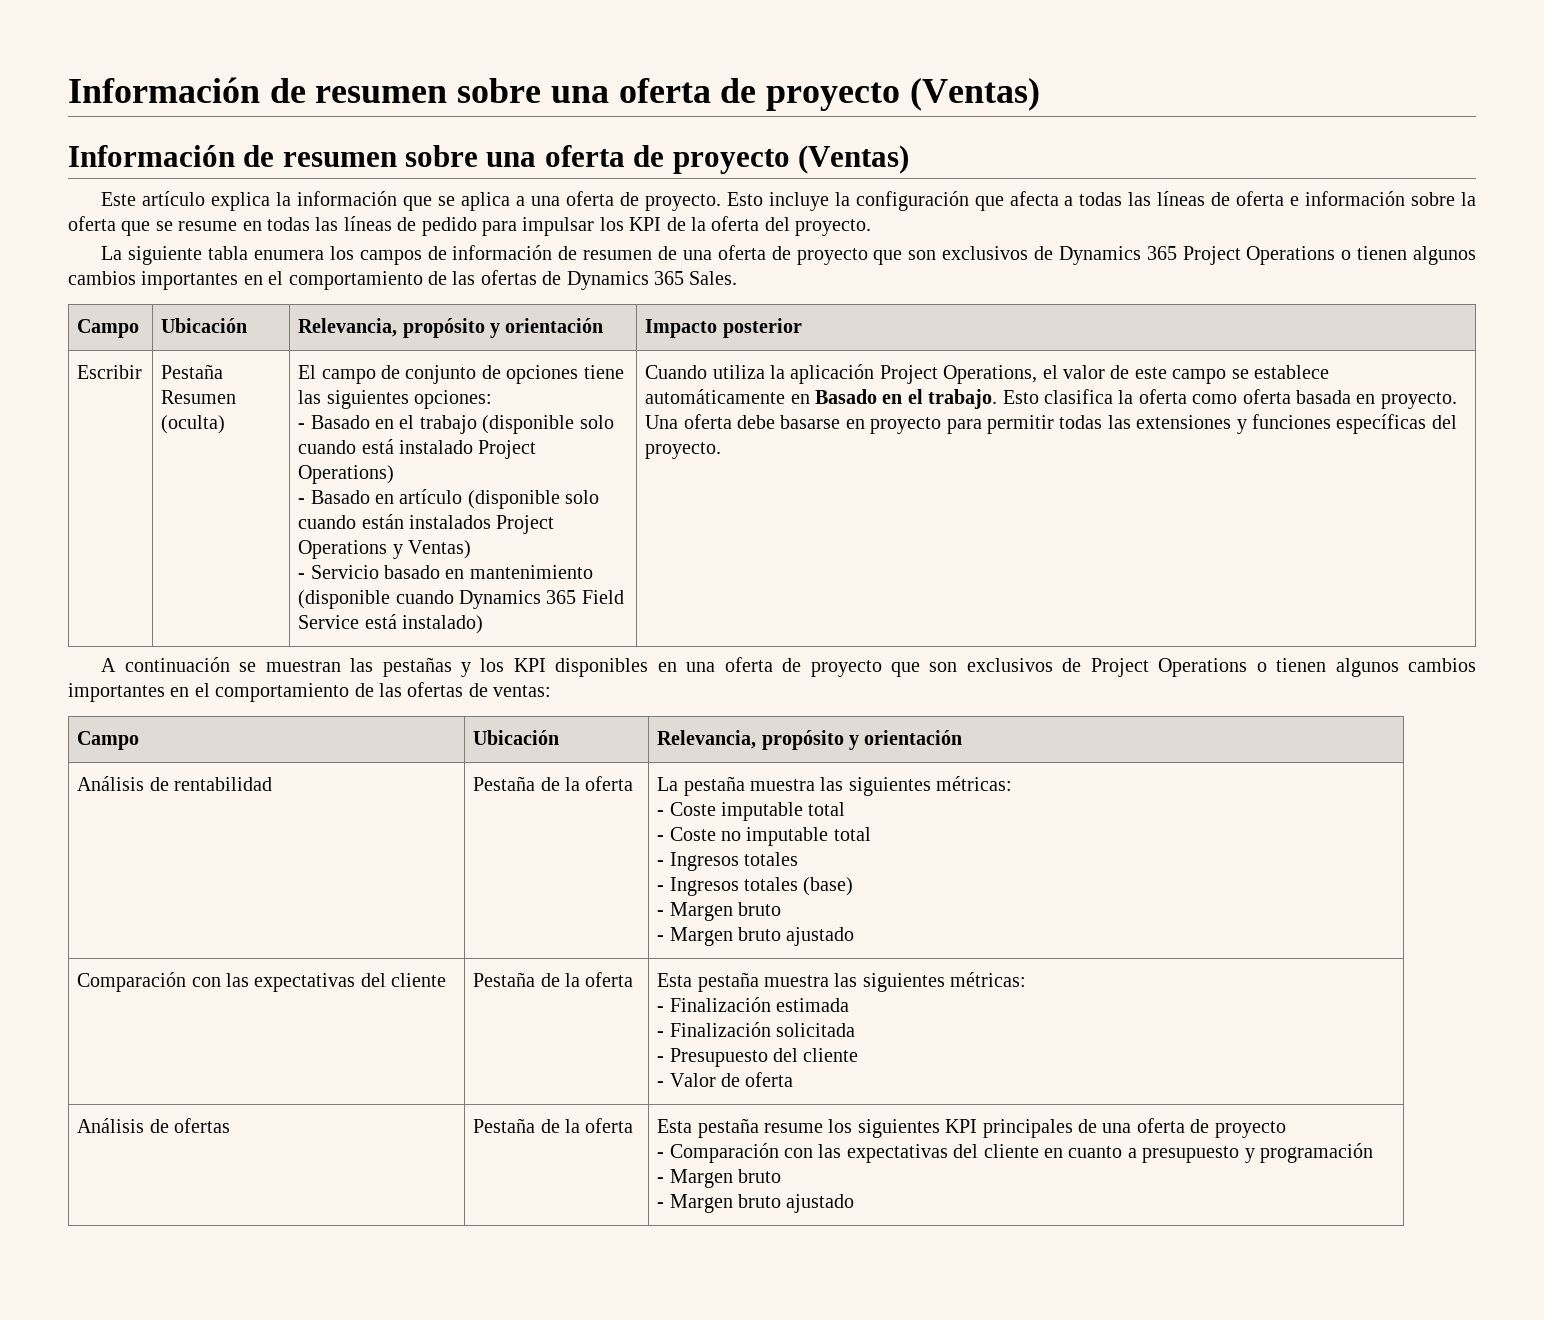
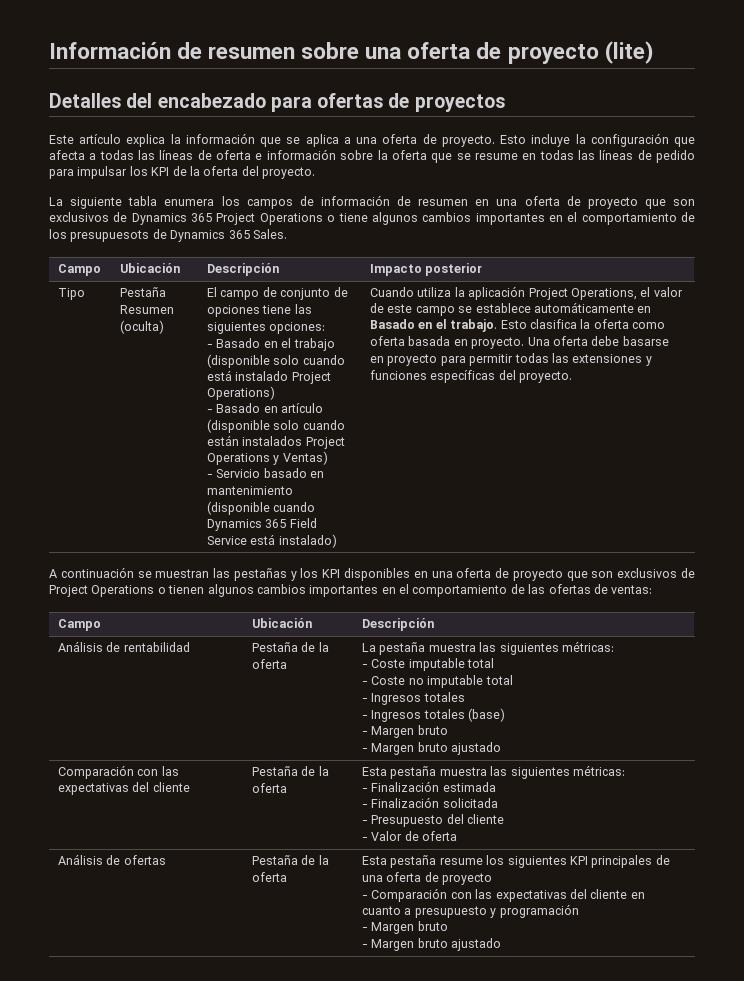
[68,77,1040,111] [68,145,909,174] Información de resumen sobre una oferta de proyecto (Ventas) // Información de resumen sobre una oferta de proyecto (Ventas) -> [49,41,654,64] [49,93,505,112] Información de resumen sobre una oferta de proyecto (lite) // Detalles del encabezado para ofertas de proyectos
[658,246,678,260] de -> [475,199,490,206] en
[1357,246,1477,265] [68,270,537,290] tienen algunos cambios importantes en el comportamiento de las ofertas -> [338,212,695,225] [49,229,150,242] tiene algunos cambios importantes en el comportamiento de los presupuesots
[298,318,604,338] Relevancia, propósito y orientación -> [207,263,280,276] Descripción
[77,365,143,379] Escribir -> [58,288,86,300] Tipo
[657,730,963,750] Relevancia, propósito y orientación -> [362,618,435,631] Descripción

